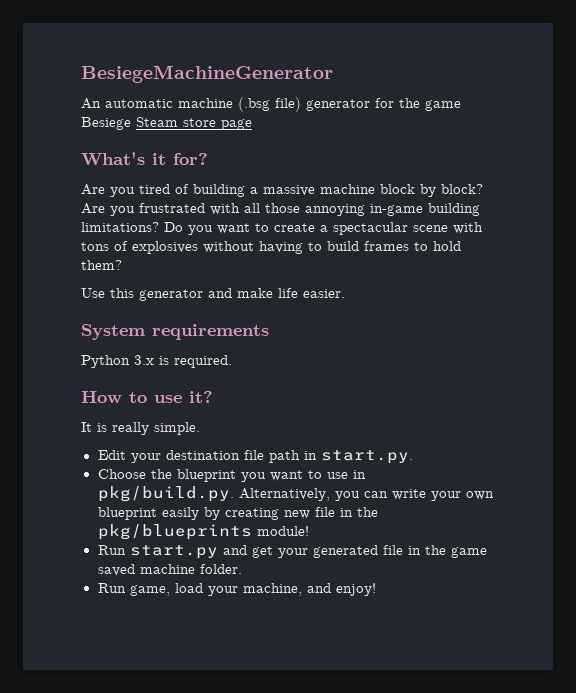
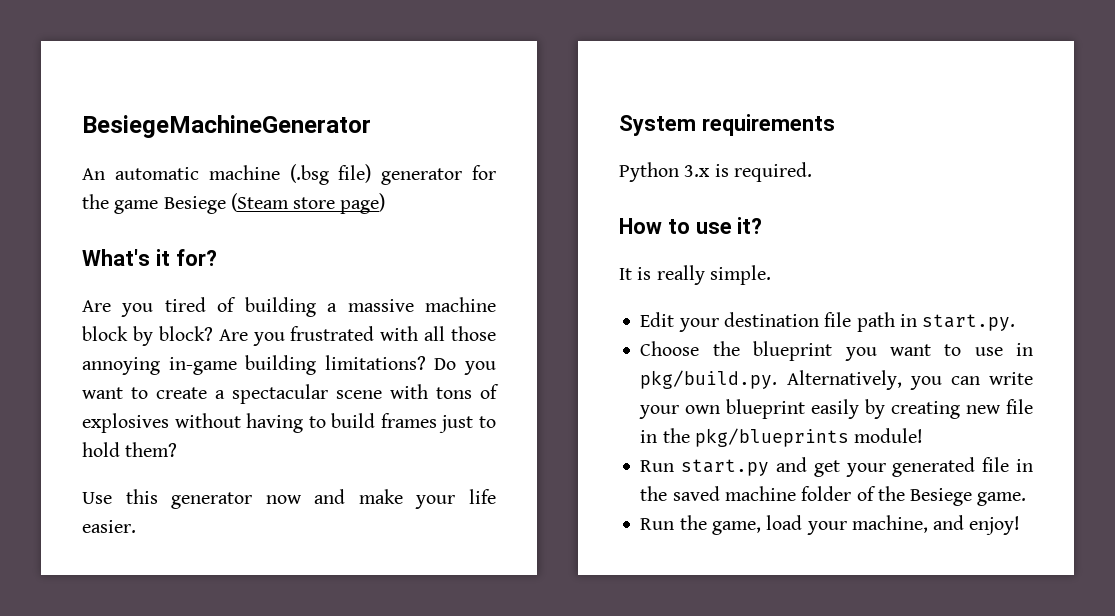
[136,117,252,130] Steam store page -> [230,193,386,214] (Steam store page)
(409, 246) none -> [439,415,474,433] just
(203, 295) none -> [265,495,302,504] now
(273, 293) none -> [415,495,456,509] your
[450,547,487,558] game -> (668, 493) none
[199,564,242,574] [97,583,126,593] folder. // Run -> [801,486,1027,506] [640,515,707,530] folder of the Besiege game. // Run the

